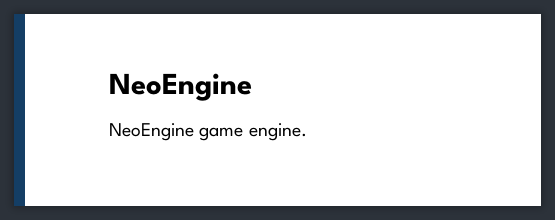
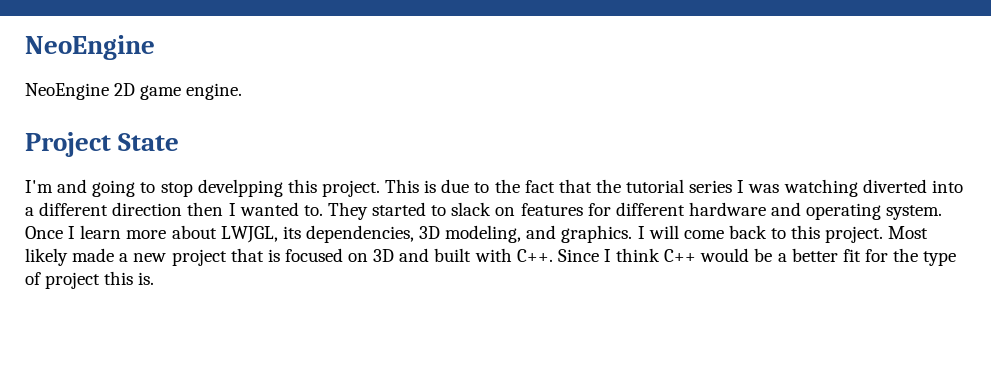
(194, 132) none -> [114,83,136,96] 2D
(307, 132) none -> [25,132,180,157] [25,179,963,197] [25,202,943,220] [25,225,929,243] [25,248,957,266] [25,271,155,289] // Project State // I'm and going to stop develpping this project. This is due to the fact that the tutorial series I was watching diverted into a different direction then I wanted to. They started to slack on features for different hardware and operating system. Once I learn more about LWJGL, its dependencies, 3D modeling, and graphics. I will come back to this project. Most likely made a new project that is focused on 3D and built with C++. Since I think C++ would be a better fit for the type of project this is.

